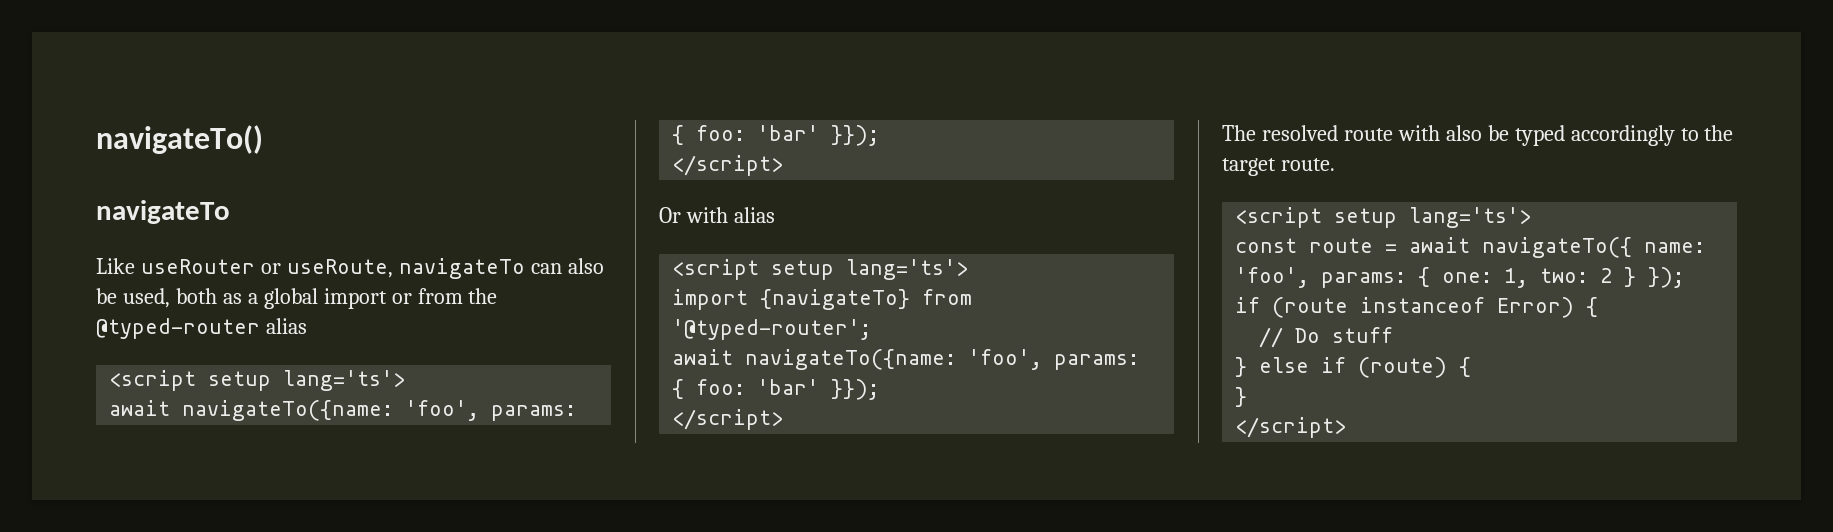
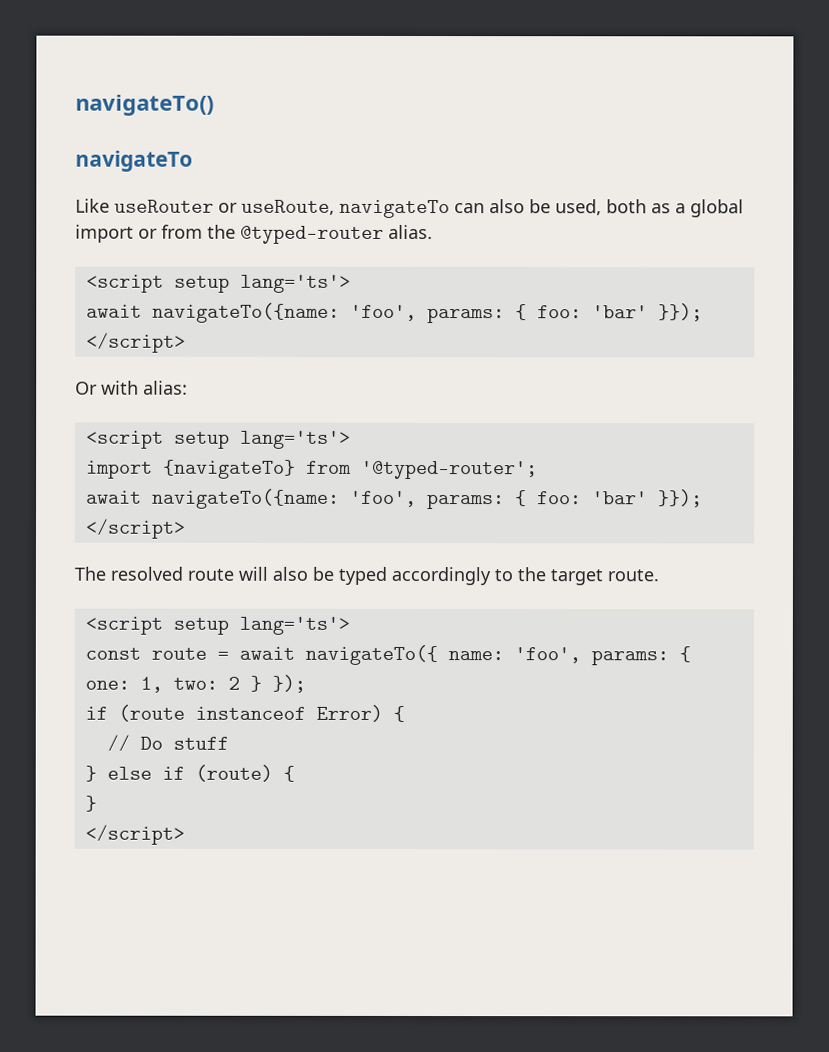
[265,318,307,334] alias -> [388,224,433,240] alias.
[733,207,775,223] alias -> [143,380,188,395] alias:
[1397,125,1440,141] with -> [238,566,268,581] will

